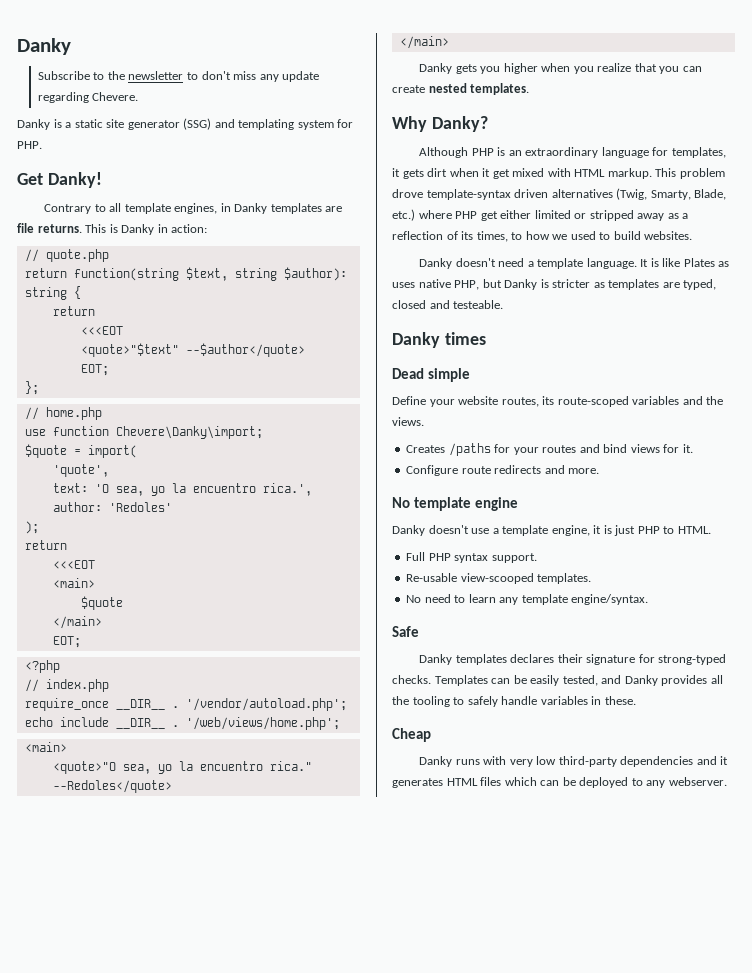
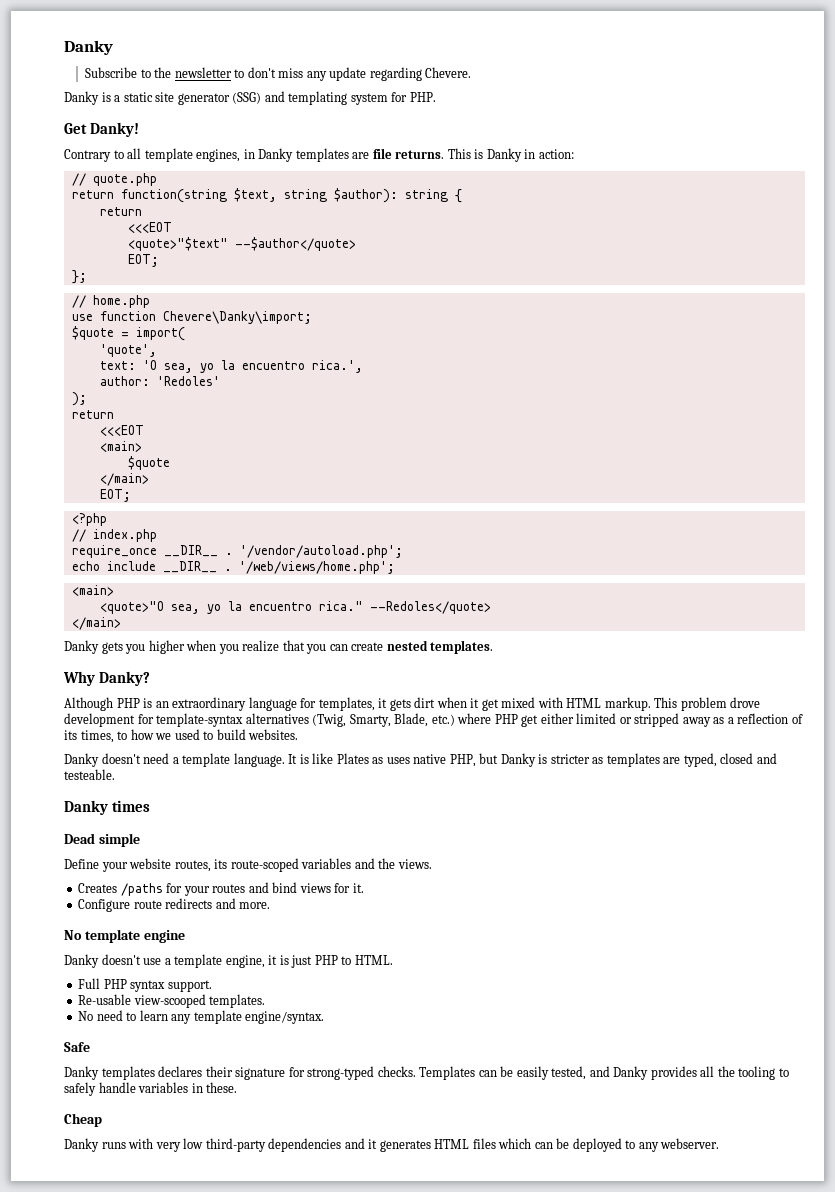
[426,189,549,200] template-syntax driven -> [64,713,244,727] development for template-syntax

